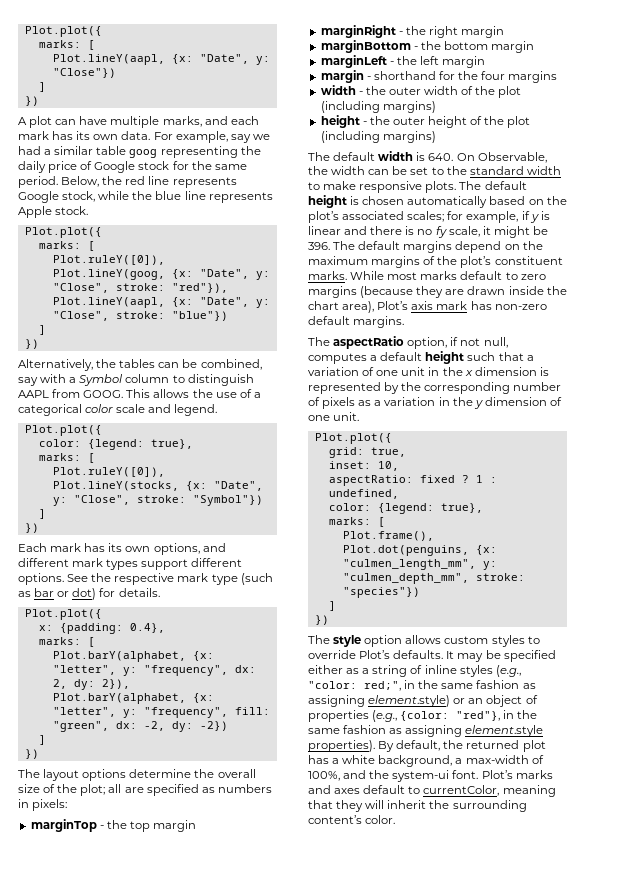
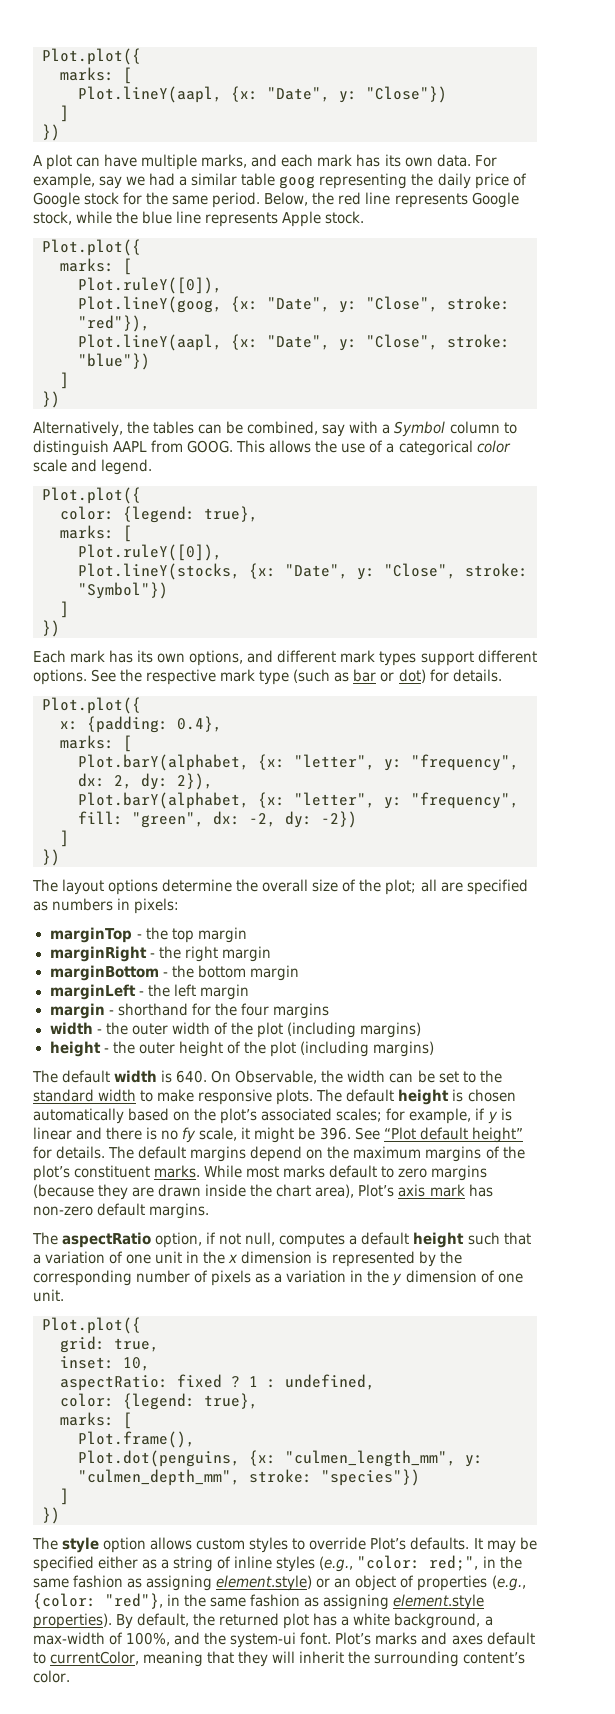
(330, 246) none -> [354,1127,523,1143] [33,1146,106,1159] See “Plot default height” for details.

